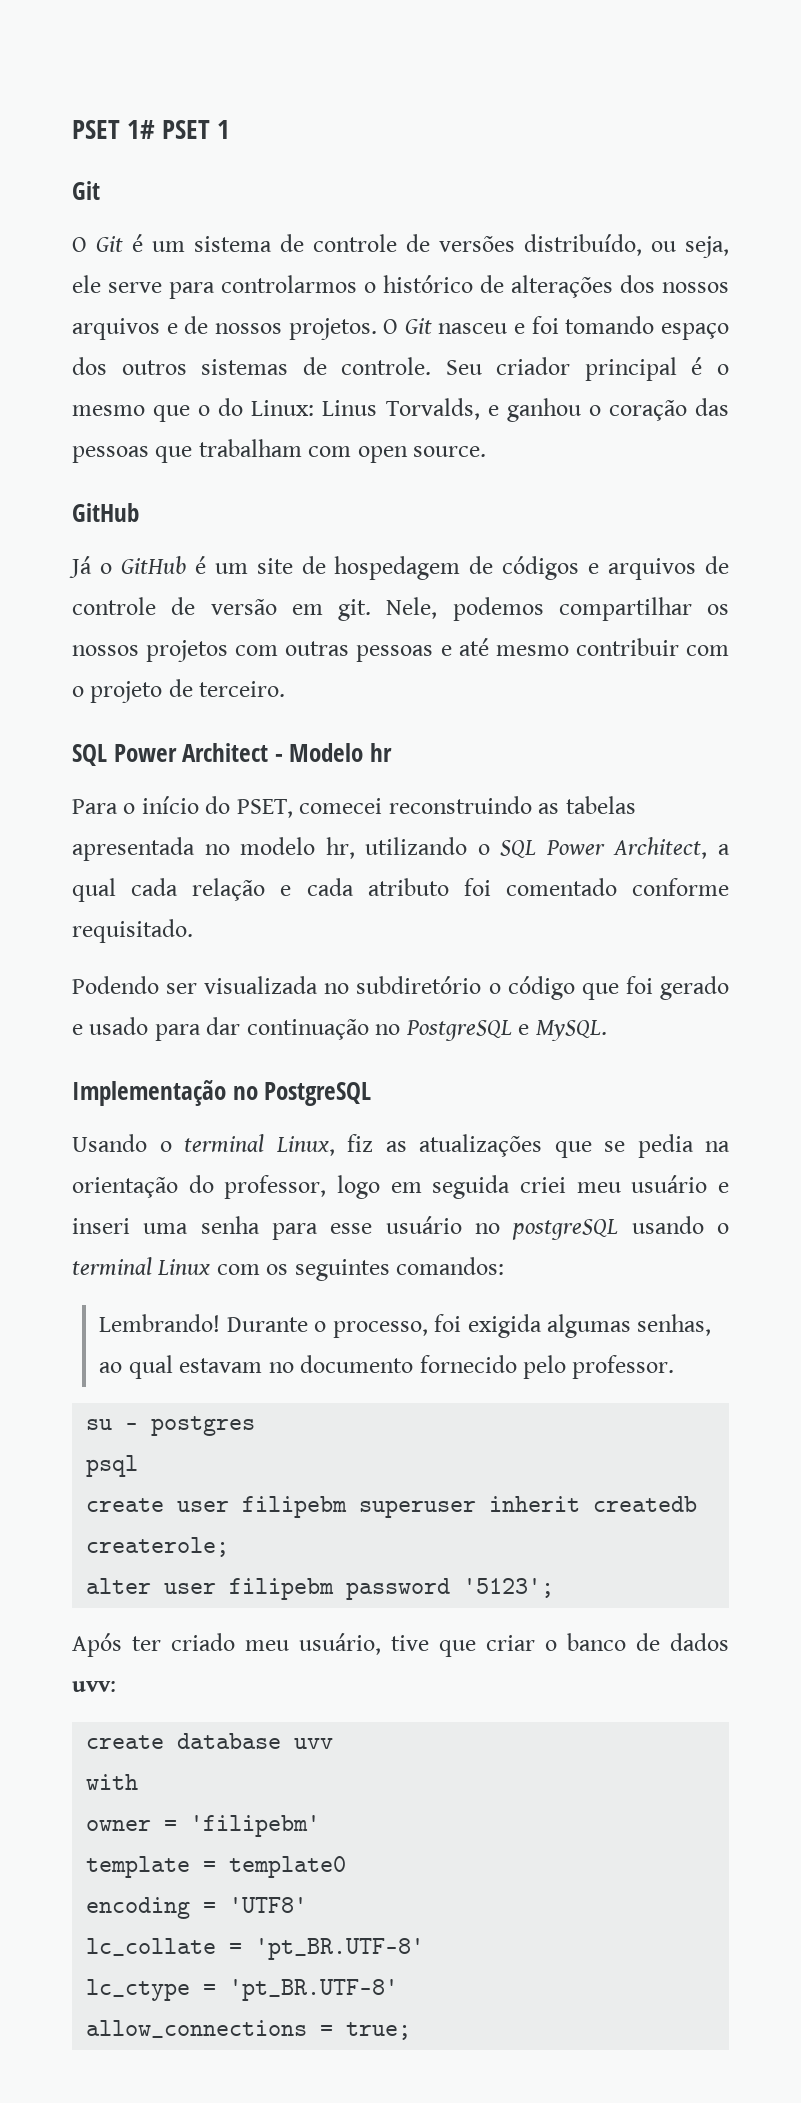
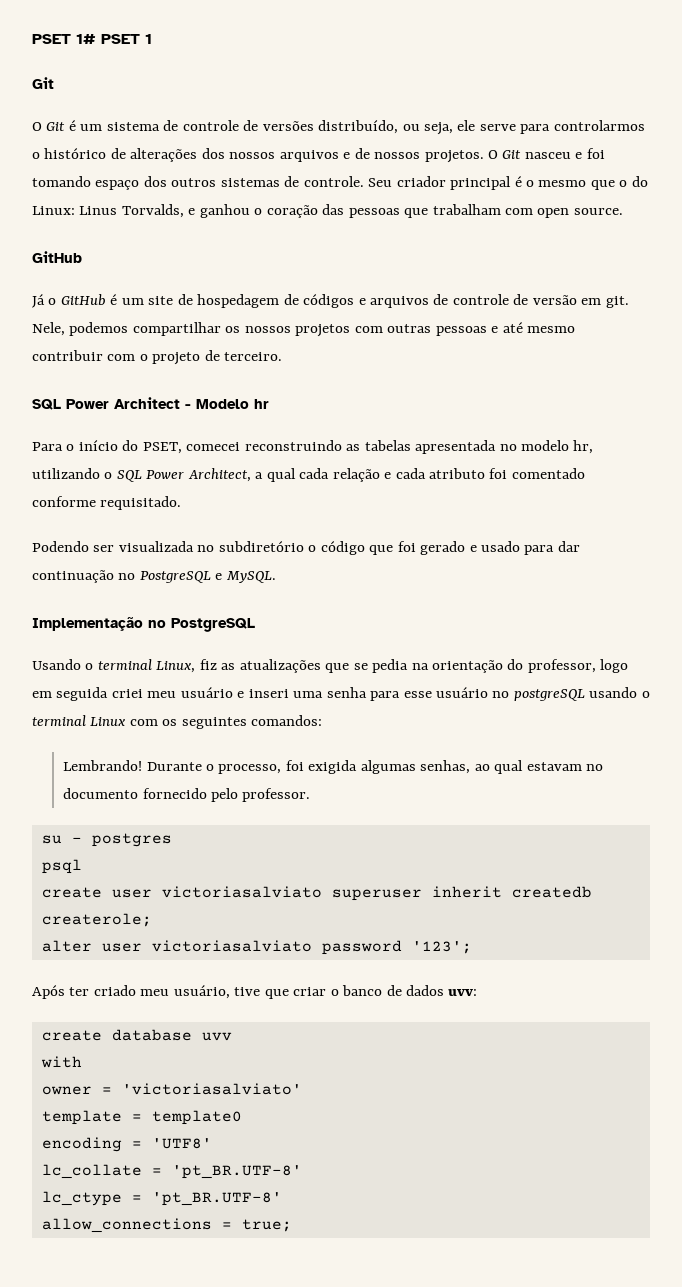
[242,1496,348,1518] filipebm -> [161,886,322,898] victoriasalviato
[229,1578,555,1600] filipebm password '5123'; -> [151,940,472,955] victoriasalviato password '123';
[190,1815,321,1837] 'filipebm' -> [121,1083,302,1095] 'victoriasalviato'

